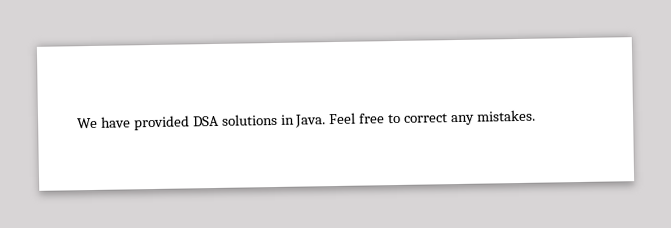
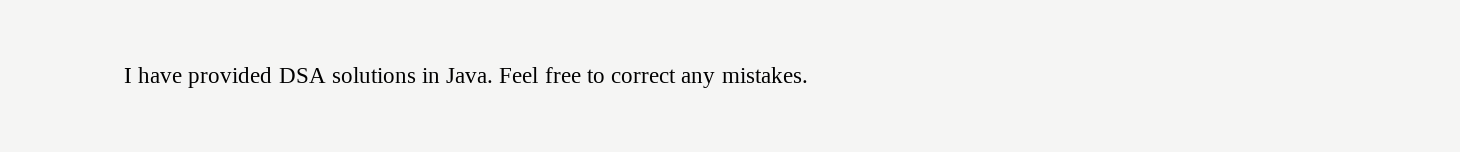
[77,117,98,129] We -> [124,68,132,83] I

